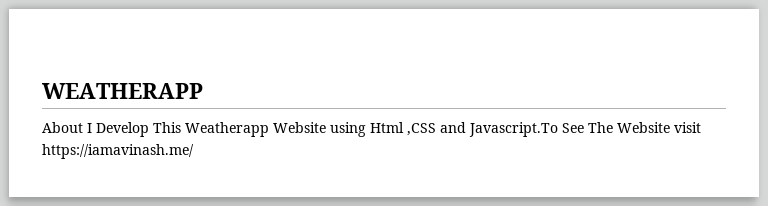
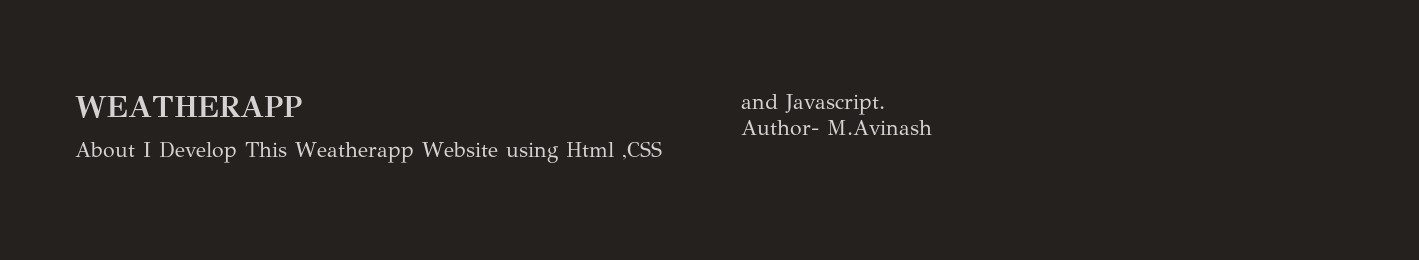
[469,122,701,137] [42,144,194,159] Javascript.To See The Website visit https://iamavinash.me/ -> [785,94,885,115] [741,120,932,136] Javascript. // Author- M.Avinash

